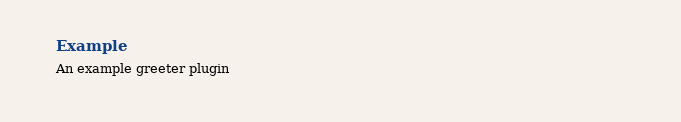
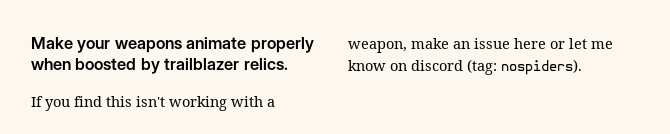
[56,40,128,54] [55,63,230,76] Example // An example greeter plugin -> [31,37,314,53] [31,58,288,74] [31,96,275,111] [348,38,613,53] [348,59,582,75] Make your weapons animate properly when boosted by trailblazer relics. // If you find this isn't working with a weapon, make an issue here or let me know on discord (tag: nospiders).

